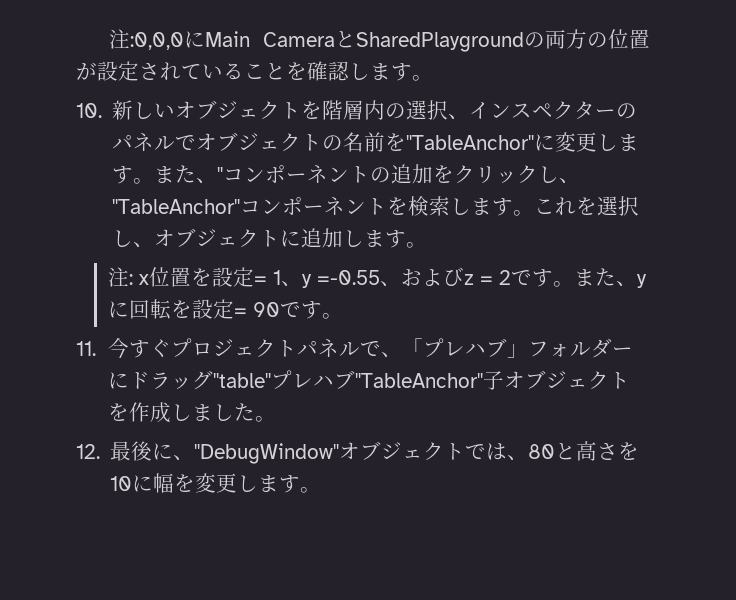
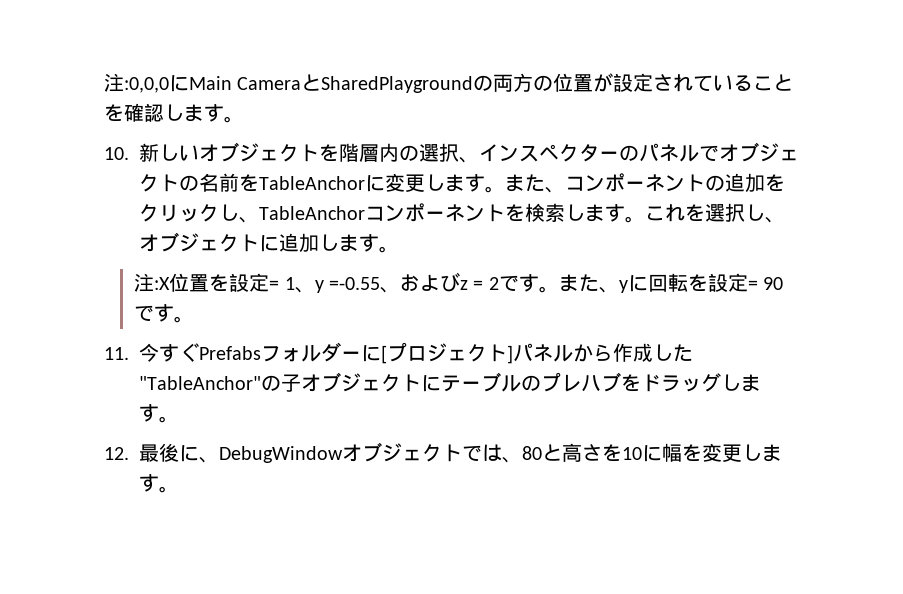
[406,135,535,150] "TableAnchor" -> [259,176,365,190] TableAnchor
[217,167,224,182] " -> (565, 190) none
[112,199,241,214] "TableAnchor" -> [259,206,365,220] TableAnchor
[129,274,150,285] : x -> [154,277,171,290] :X
[171,338,634,358] [108,370,631,390] [108,402,256,423] プロジェクトパネルで、「プレハブ」フォルダーにドラッグ"table"プレハブ"TableAnchor"子オブジェクトを作成しました -> [199,342,693,364] [139,372,761,392] [139,404,159,422] Prefabsフォルダーに[プロジェクト]パネルから作成した"TableAnchor"の子オブジェクトにテーブルのプレハブをドラッグします
[194,443,340,464] "DebugWindow" -> [219,446,343,463] DebugWindow

